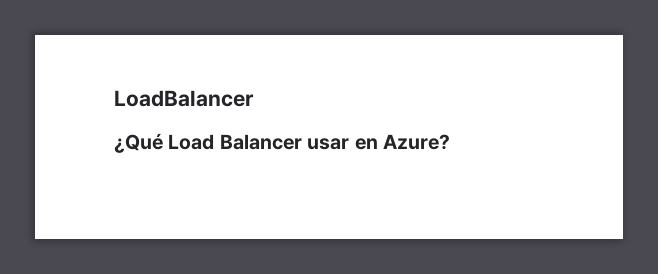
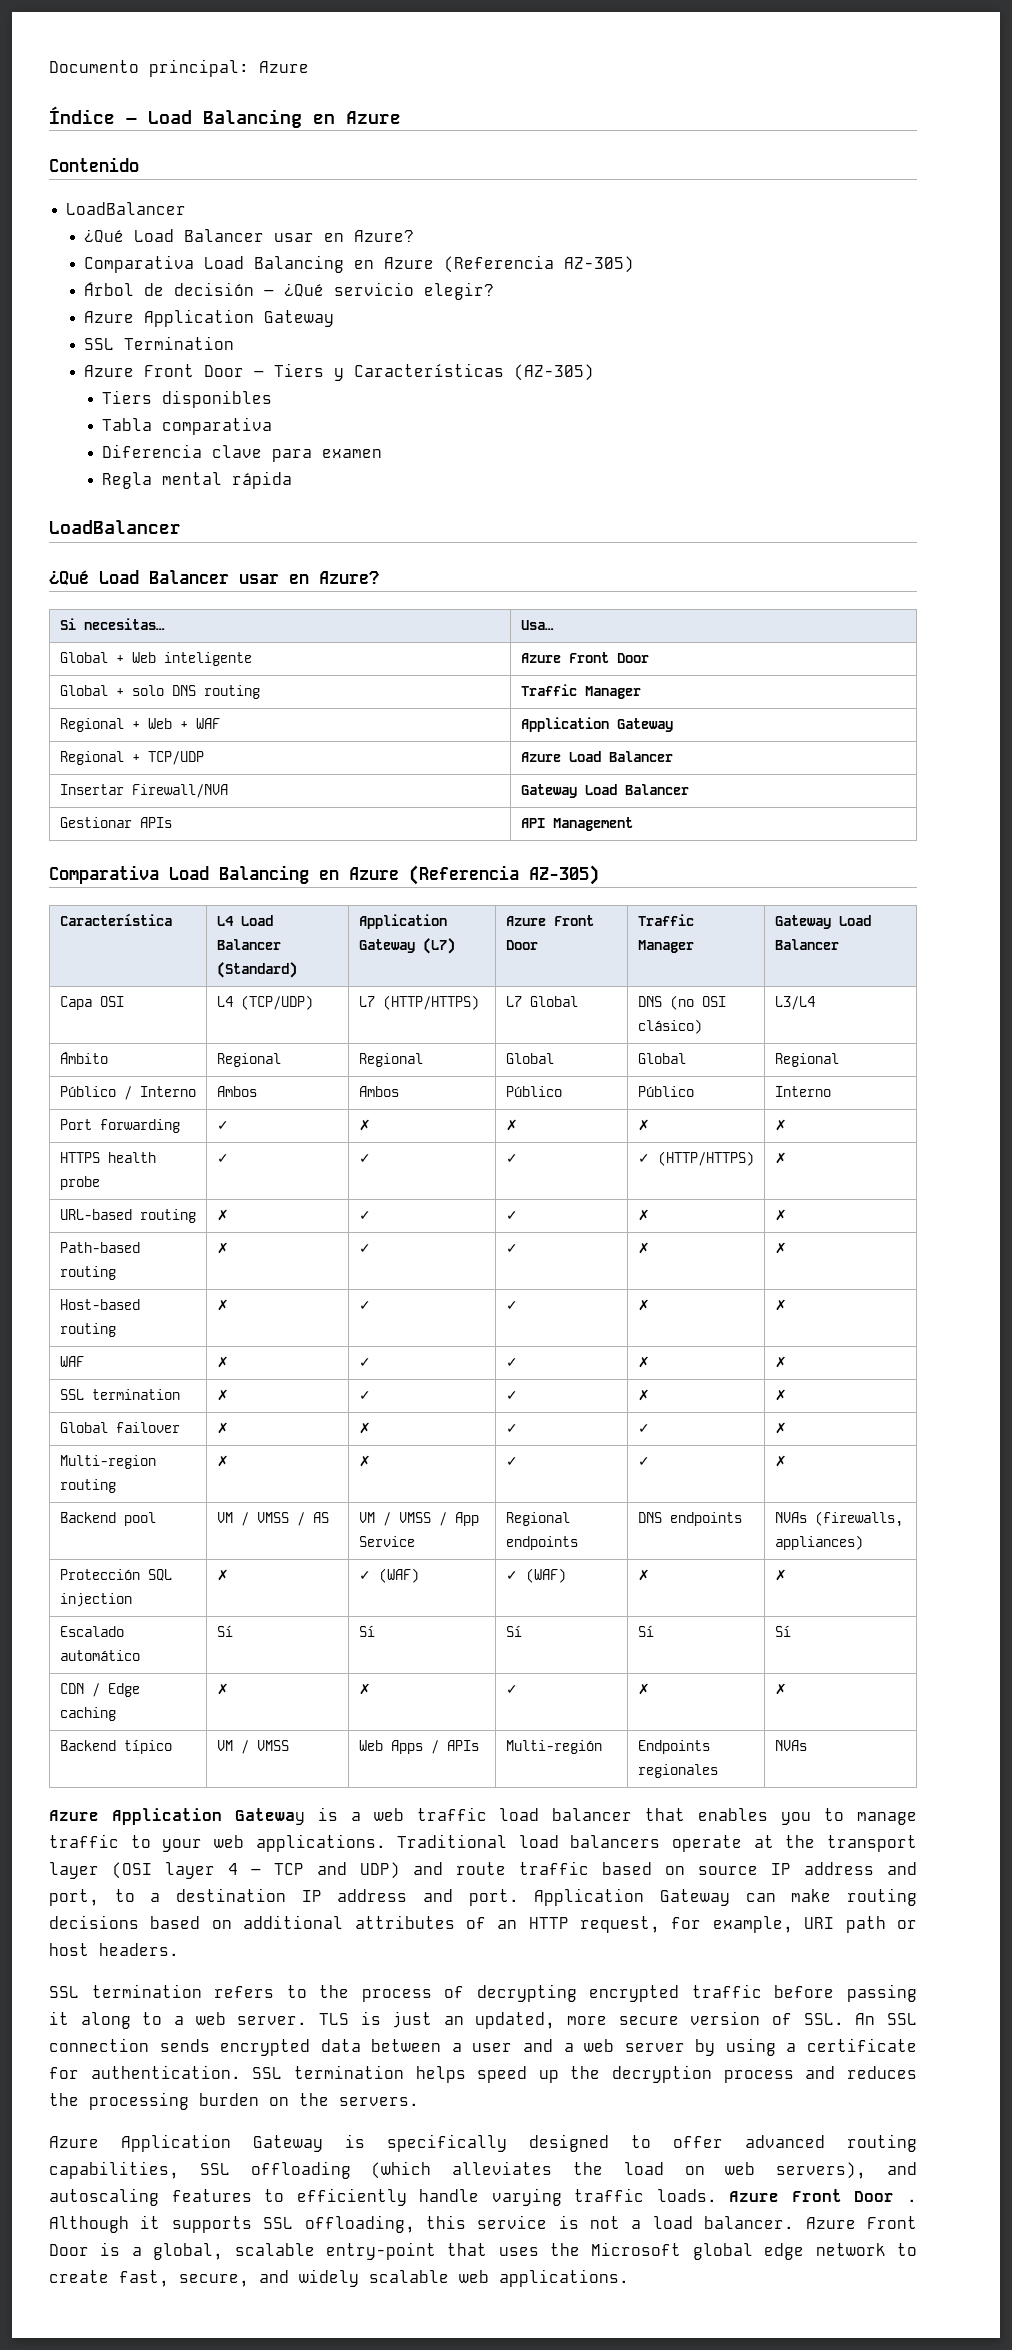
[114,90,254,107] [114,133,450,153] LoadBalancer // ¿Qué Load Balancer usar en Azure? -> [49,59,309,77] [49,106,401,128] [49,157,139,172] [66,202,187,215] [83,229,414,243] [83,255,634,273] [83,282,494,300] [83,309,334,327] [83,336,234,350] [83,363,594,381] [101,390,272,408] [101,417,272,435] [101,444,382,462] [101,471,292,489] [49,520,181,534] [49,570,379,585] [59,618,165,630] [520,620,554,630] [59,652,252,666] [520,652,649,663] [59,685,260,699] [520,684,641,699] [59,718,220,732] [520,717,673,732] [59,751,204,765] [520,751,673,762] [59,784,228,798] [520,784,689,798] [59,817,172,828] [520,817,633,831] [49,865,599,885] [59,913,172,926] [216,915,273,926] [216,939,281,950] [216,962,297,978] [358,914,447,929] [358,938,455,954] [505,915,594,926] [505,940,538,950] [637,914,694,926] [637,940,694,953] [774,915,871,929] [774,939,839,950] [59,996,124,1010] [216,995,313,1010] [358,995,479,1010] [505,996,578,1007] [637,995,726,1010] [637,1019,702,1034] [774,996,815,1010] [59,1051,108,1064] [216,1053,281,1067] [358,1053,423,1067] [505,1053,554,1064] [637,1053,686,1064] [774,1053,839,1067] [59,1086,196,1100] [216,1086,257,1097] [358,1086,399,1097] [505,1086,562,1097] [637,1086,694,1097] [774,1086,831,1097] [59,1119,180,1133] [216,1121,229,1130] [358,1119,371,1131] [505,1119,518,1131] [637,1119,650,1131] [774,1119,787,1131] [59,1152,156,1163] [59,1176,100,1190] [216,1154,229,1163] [358,1154,371,1163] [505,1154,518,1163] [637,1151,754,1166] [774,1152,787,1164] [59,1209,196,1223] [216,1209,229,1221] [358,1211,371,1220] [505,1211,518,1220] [637,1209,650,1221] [774,1209,787,1221] [59,1242,140,1253] [59,1266,116,1280] [216,1242,229,1254] [358,1244,371,1253] [505,1244,518,1253] [637,1242,650,1254] [774,1242,787,1254] [59,1299,140,1310] [59,1323,116,1337] [216,1299,229,1311] [358,1301,371,1310] [505,1301,518,1310] [637,1299,650,1311] [774,1299,787,1311] [59,1356,84,1367] [216,1356,229,1368] [358,1358,371,1367] [505,1358,518,1367] [637,1356,650,1368] [774,1356,787,1368] [59,1389,180,1400] [216,1389,229,1401] [358,1391,371,1400] [505,1391,518,1400] [637,1389,650,1401] [774,1389,787,1401] [59,1422,180,1433] [216,1422,229,1434] [358,1422,371,1434] [505,1424,518,1433] [637,1424,650,1433] [774,1422,787,1434] [59,1455,156,1469] [59,1479,116,1493] [216,1455,229,1467] [358,1455,371,1467] [505,1457,518,1466] [637,1457,650,1466] [774,1455,787,1467] [59,1512,156,1526] [216,1512,329,1526] [358,1512,479,1526] [358,1536,415,1547] [505,1512,570,1526] [505,1536,578,1550] [637,1512,742,1526] [774,1511,903,1527] [774,1535,863,1550] [59,1569,172,1581] [59,1593,132,1607] [216,1569,229,1581] [358,1568,419,1583] [505,1568,566,1583] [637,1569,650,1581] [774,1569,787,1581] [59,1626,124,1637] [59,1650,140,1661] [216,1625,233,1637] [358,1625,375,1637] [505,1625,522,1637] [637,1625,654,1637] [774,1625,791,1637] [59,1683,140,1697] [59,1707,116,1721] [216,1683,229,1695] [358,1683,371,1695] [505,1685,518,1694] [637,1683,650,1695] [774,1683,787,1695] [59,1739,172,1754] [216,1740,289,1754] [358,1740,479,1754] [505,1740,602,1754] [637,1740,710,1754] [637,1764,718,1778] [774,1740,807,1751] [49,1807,917,1825] [49,1834,917,1852] [49,1861,917,1879] [49,1888,917,1906] [49,1915,917,1933] [49,1943,179,1956] [49,1984,917,2002] [49,2011,917,2029] [49,2038,917,2056] [49,2065,917,2083] [49,2092,419,2110] [49,2134,917,2152] [49,2161,917,2179] [49,2188,917,2206] [49,2215,917,2233] [49,2242,917,2260] [49,2269,629,2287] Documento principal: Azure // Índice – Load Balancing en Azure // Contenido // LoadBalancer // ¿Qué Load Balancer usar en Azure? // Comparativa Load Balancing en Azure (Referencia AZ-305) // Árbol de decisión – ¿Qué servicio elegir? // Azure Application Gateway // SSL Termination // Azure Front Door – Tiers y Características (AZ-305) // Tiers disponibles // Tabla comparativa // Diferencia clave para examen // Regla mental rápida // LoadBalancer // ¿Qué Load Balancer usar en Azure? // Si necesitas… | Usa… // Global + Web inteligente | Azure Front Door // Global + solo DNS routing | Traffic Manager // Regional + Web + WAF | Application Gateway // Regional + TCP/UDP | Azure Load Balancer // Insertar Firewall/NVA | Gateway Load Balancer // Gestionar APIs | API Management // Comparativa Load Balancing en Azure (Referencia AZ-305) // Característica | L4 Load Balancer (Standard) | Application Gateway (L7) | Azure Front Door | Traffic Manager | Gateway Load Balancer // Capa OSI | L4 (TCP/UDP) | L7 (HTTP/HTTPS) | L7 Global | DNS (no OSI clásico) | L3/L4 // Ámbito | Regional | Regional | Global | Global | Regional // Público / Interno | Ambos | Ambos | Público | Público | Interno // Port forwarding | ✓ | ✗ | ✗ | ✗ | ✗ // HTTPS health probe | ✓ | ✓ | ✓ | ✓ (HTTP/HTTPS) | ✗ // URL-based routing | ✗ | ✓ | ✓ | ✗ | ✗ // Path-based routing | ✗ | ✓ | ✓ | ✗ | ✗ // Host-based routing | ✗ | ✓ | ✓ | ✗ | ✗ // WAF | ✗ | ✓ | ✓ | ✗ | ✗ // SSL termination | ✗ | ✓ | ✓ | ✗ | ✗ // Global failover | ✗ | ✗ | ✓ | ✓ | ✗ // Multi-region routing | ✗ | ✗ | ✓ | ✓ | ✗ // Backend pool | VM / VMSS / AS | VM / VMSS / App Service | Regional endpoints | DNS endpoints | NVAs (firewalls, appliances) // Protección SQL injection | ✗ | ✓ (WAF) | ✓ (WAF) | ✗ | ✗ // Escalado automático | Sí | Sí | Sí | Sí | Sí // CDN / Edge caching | ✗ | ✗ | ✓ | ✗ | ✗ // Backend típico | VM / VMSS | Web Apps / APIs | Multi-región | Endpoints regionales | NVAs // Azure Application Gateway is a web traffic load balancer that enables you to manage traffic to your web applications. Traditional load balancers operate at the transport layer (OSI layer 4 – TCP and UDP) and route traffic based on source IP address and port, to a destination IP address and port. Application Gateway can make routing decisions based on additional attributes of an HTTP request, for example, URI path or host headers. // SSL termination refers to the process of decrypting encrypted traffic before passing it along to a web server. TLS is just an updated, more secure version of SSL. An SSL connection sends encrypted data between a user and a web server by using a certificate for authentication. SSL termination helps speed up the decryption process and reduces the processing burden on the servers. // Azure Application Gateway is specifically designed to offer advanced routing capabilities, SSL offloading (which alleviates the load on web servers), and autoscaling features to efficiently handle varying traffic loads. Azure Front Door . Although it supports SSL offloading, this service is not a load balancer. Azure Front Door is a global, scalable entry-point that uses the Microsoft global edge network to create fast, secure, and widely scalable web applications.

